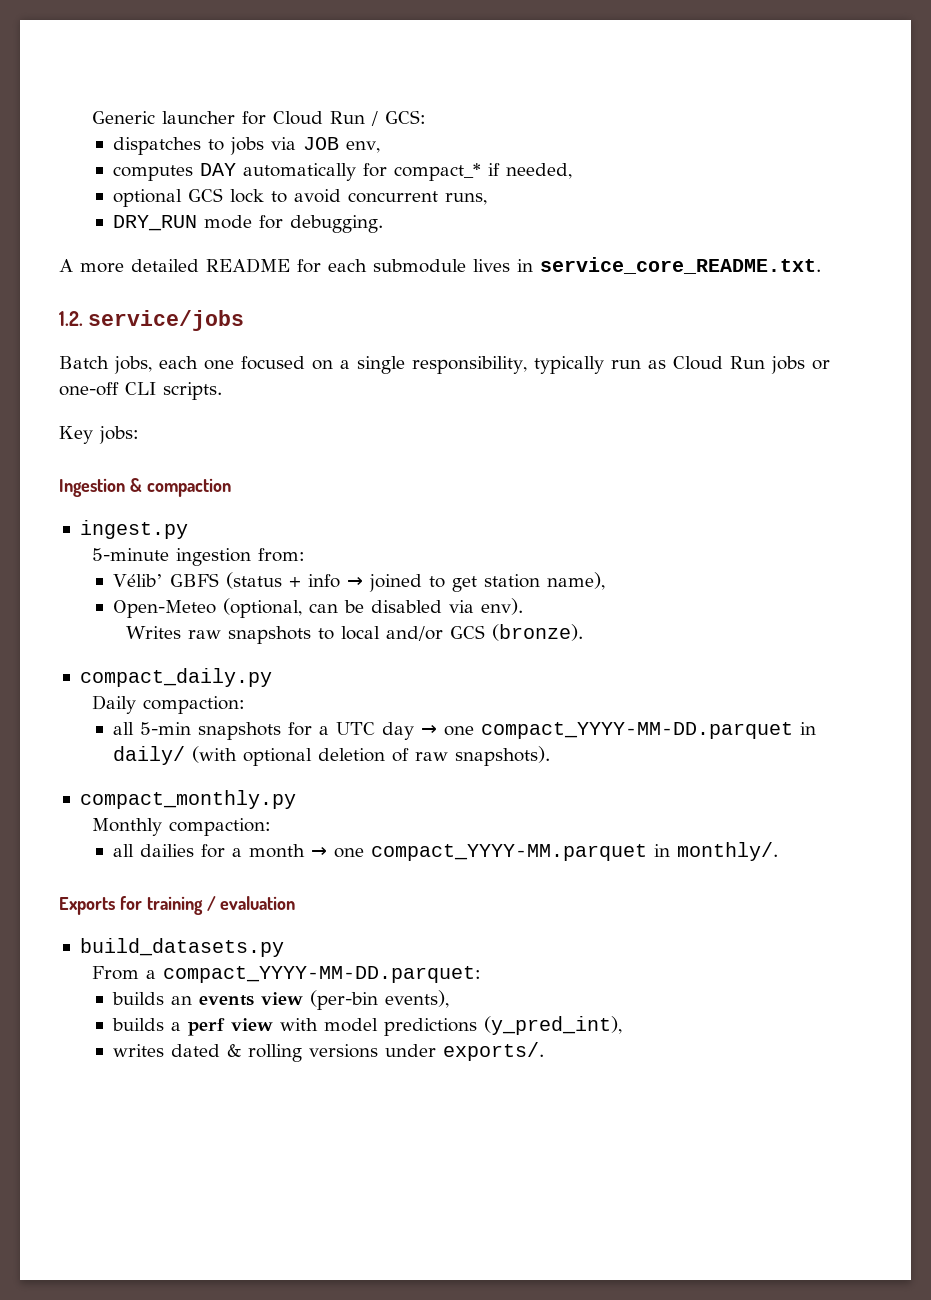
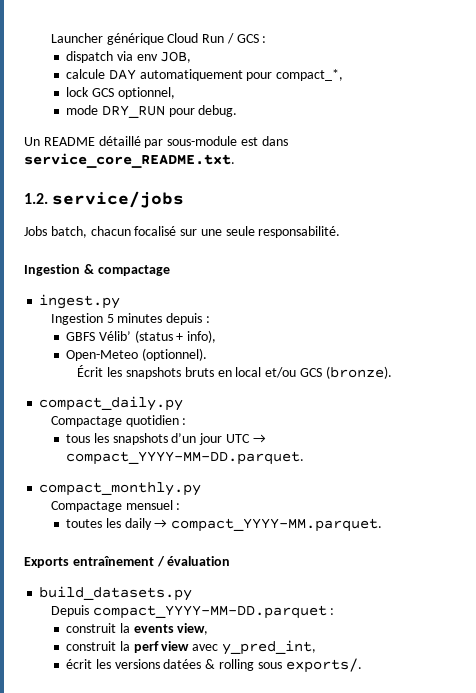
[92,110,427,126] [113,137,381,155] [113,163,573,181] [113,188,488,207] [113,215,384,233] [59,257,821,274] [59,310,245,331] [59,356,830,374] [59,382,222,400] [59,426,139,444] Generic launcher for Cloud Run / GCS: // dispatches to jobs via JOB env, // computes DAY automatically for compact_* if needed, // optional GCS lock to avoid concurrent runs, // DRY_RUN mode for debugging. // A more detailed README for each submodule lives in service_core_README.txt. // 1.2. service/jobs // Batch jobs, each one focused on a single responsibility, typically run as Cloud Run jobs or one-off CLI scripts. // Key jobs: -> [50,33,267,45] [66,51,192,63] [66,69,344,81] [66,87,175,99] [66,105,238,118] [24,136,288,148] [24,153,235,168] [24,191,185,208] [24,226,341,238] Launcher générique Cloud Run / GCS : // dispatch via env JOB, // calcule DAY automatiquement pour compact_*, // lock GCS optionnel, // mode DRY_RUN pour debug. // Un README détaillé par sous-module est dans service_core_README.txt. // 1.2. service/jobs // Jobs batch, chacun focalisé sur une seule responsabilité.
[146,478,231,497] compaction -> [97,265,170,276] compactage
[92,548,306,566] [113,572,606,592] [113,598,524,618] [125,624,583,644] [79,668,272,687] [92,695,246,714] [113,722,817,740] [113,746,551,766] [79,790,296,809] [92,818,272,836] [113,842,779,861] [59,896,296,915] [79,938,284,957] [92,966,482,983] [112,990,450,1010] [112,1016,623,1036] [113,1044,437,1062] 5-minute ingestion from: // Vélib’ GBFS (status + info → joined to get station name), // Open-Meteo (optional, can be disabled via env). // Writes raw snapshots to local and/or GCS (bronze). // compact_daily.py // Daily compaction: // all 5-min snapshots for a UTC day → one compact_YYYY-MM-DD.parquet in daily/ (with optional deletion of raw snapshots). // compact_monthly.py // Monthly compaction: // all dailies for a month → one compact_YYYY-MM.parquet in monthly/. // Exports for training / evaluation // build_datasets.py // From a compact_YYYY-MM-DD.parquet: // builds an events view (per-bin events), // builds a perf view with model predictions (y_pred_int), // writes dated & rolling versions under -> [50,313,210,325] [66,330,217,343] [66,348,207,361] [77,365,392,379] [39,396,184,411] [50,415,187,427] [66,433,266,445] [66,451,305,465] [39,482,202,496] [50,500,181,512] [66,518,383,532] [24,556,231,568] [39,586,193,601] [50,605,335,619] [66,623,209,635] [66,640,317,655] [66,659,282,671] Ingestion 5 minutes depuis : // GBFS Vélib’ (status + info), // Open-Meteo (optionnel). // Écrit les snapshots bruts en local et/ou GCS (bronze). // compact_daily.py // Compactage quotidien : // tous les snapshots d’un jour UTC → compact_YYYY-MM-DD.parquet. // compact_monthly.py // Compactage mensuel : // toutes les daily → compact_YYYY-MM.parquet. // Exports entraînement / évaluation // build_datasets.py // Depuis compact_YYYY-MM-DD.parquet : // construit la events view, // construit la perf view avec y_pred_int, // écrit les versions datées & rolling sous

